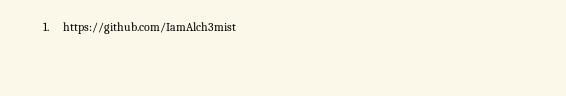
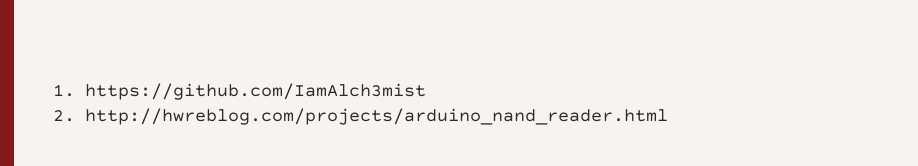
(237, 28) none -> [53,108,669,125] // 2. http://hwreblog.com/projects/arduino_nand_reader.html

